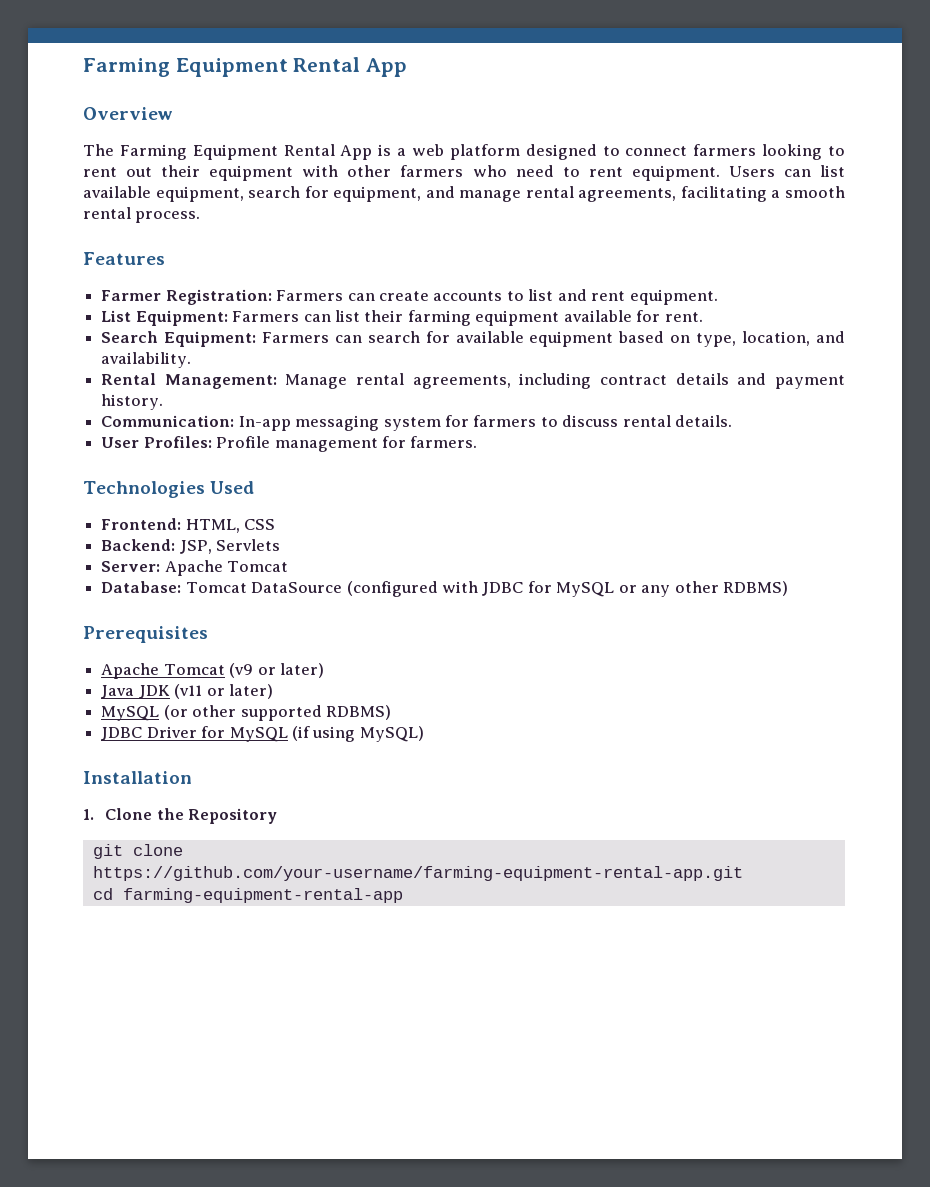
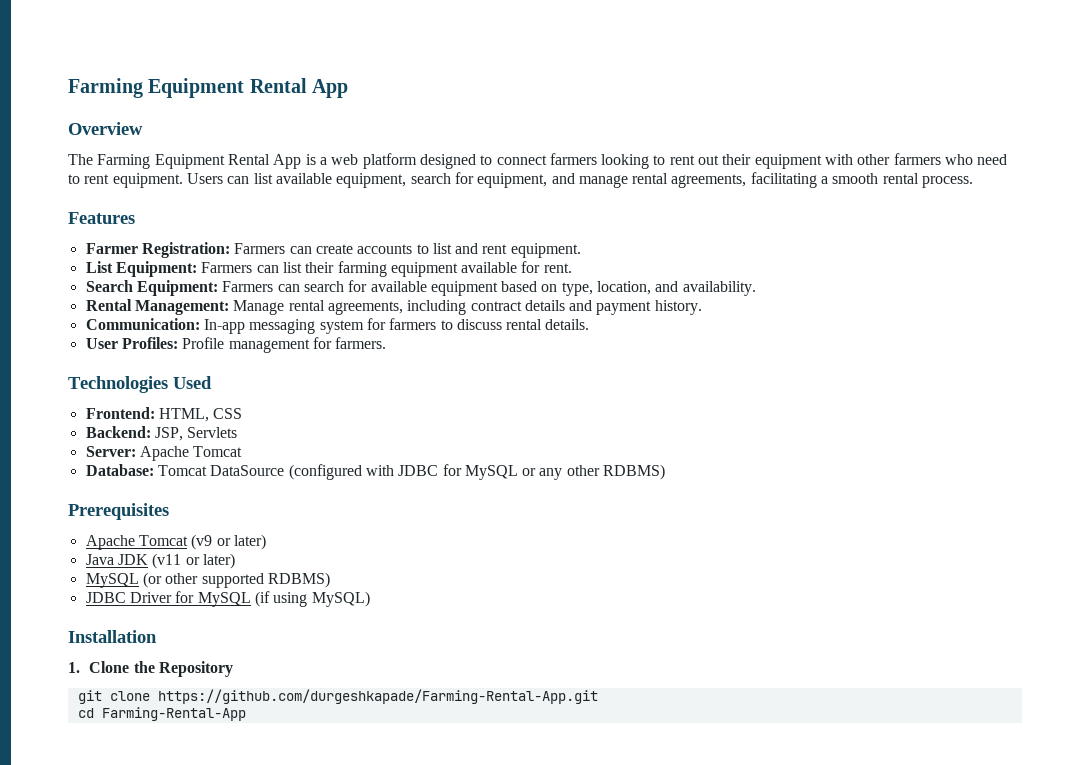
[92,866,743,881] https://github.com/your-username/farming-equipment-rental-app.git -> [157,689,598,704] https://github.com/durgeshkapade/Farming-Rental-App.git
[122,888,403,903] farming-equipment-rental-app -> [101,707,246,721] Farming-Rental-App

